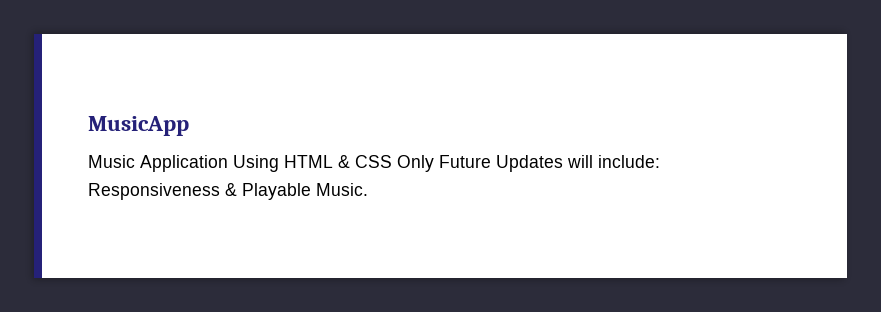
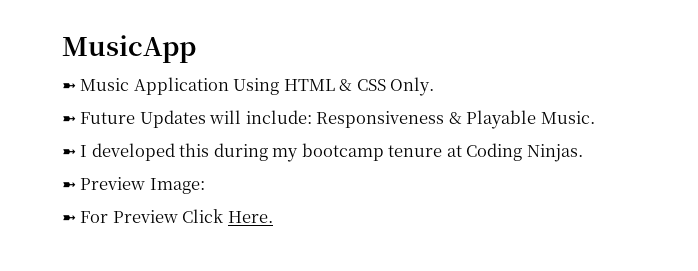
(189, 126) none -> [62,83,76,91] ➼
[397,155,434,172] Only -> [390,77,435,96] [62,116,76,124] Only. // ➼
(368, 189) none -> [62,143,583,162] [62,177,205,194] [62,209,273,223] // ➼ I developed this during my bootcamp tenure at Coding Ninjas. // ➼ Preview Image: // ➼ For Preview Click Here.

